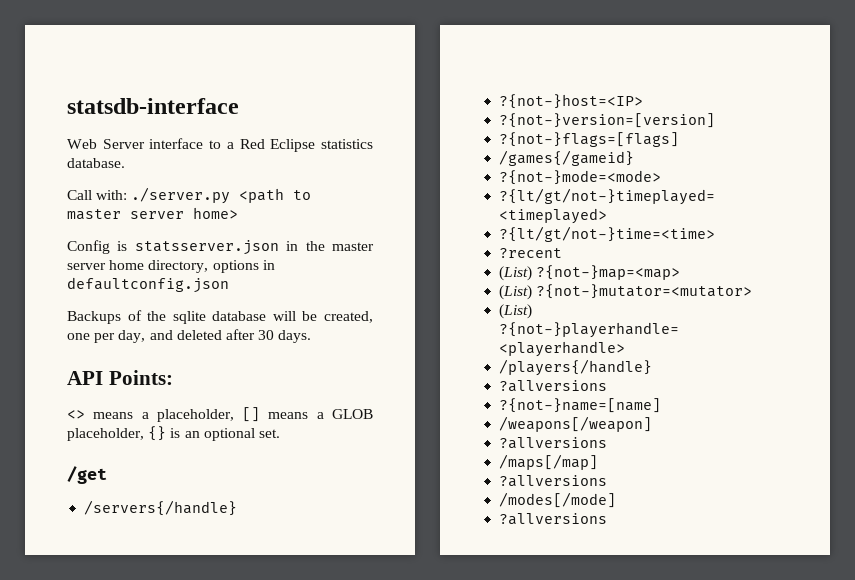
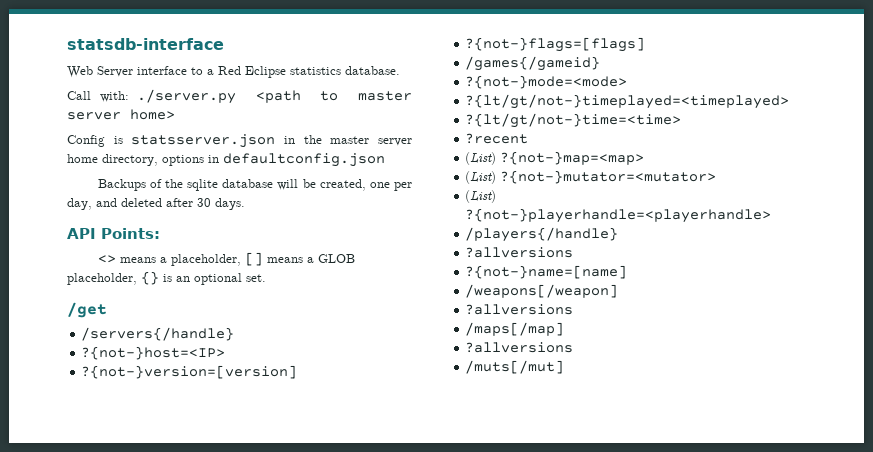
[499,492,617,508] [499,513,608,525] /modes[/mode] // ?allversions -> [465,360,565,374] /muts[/mut]

